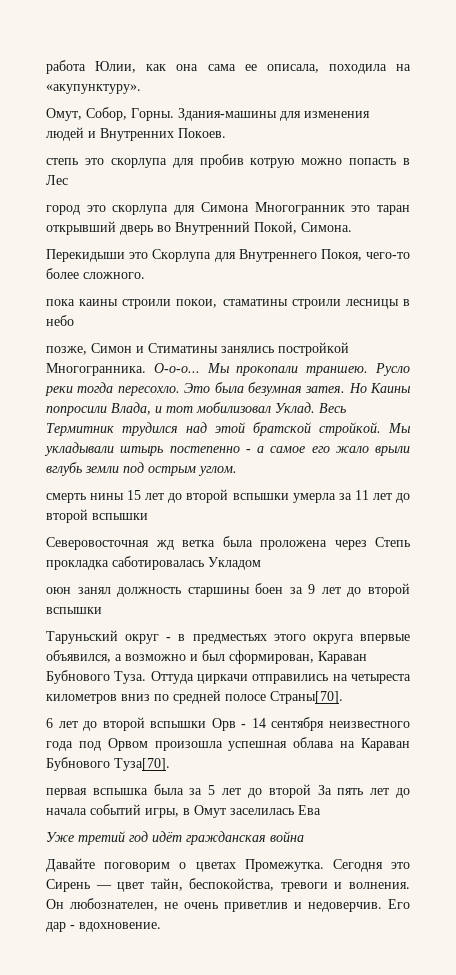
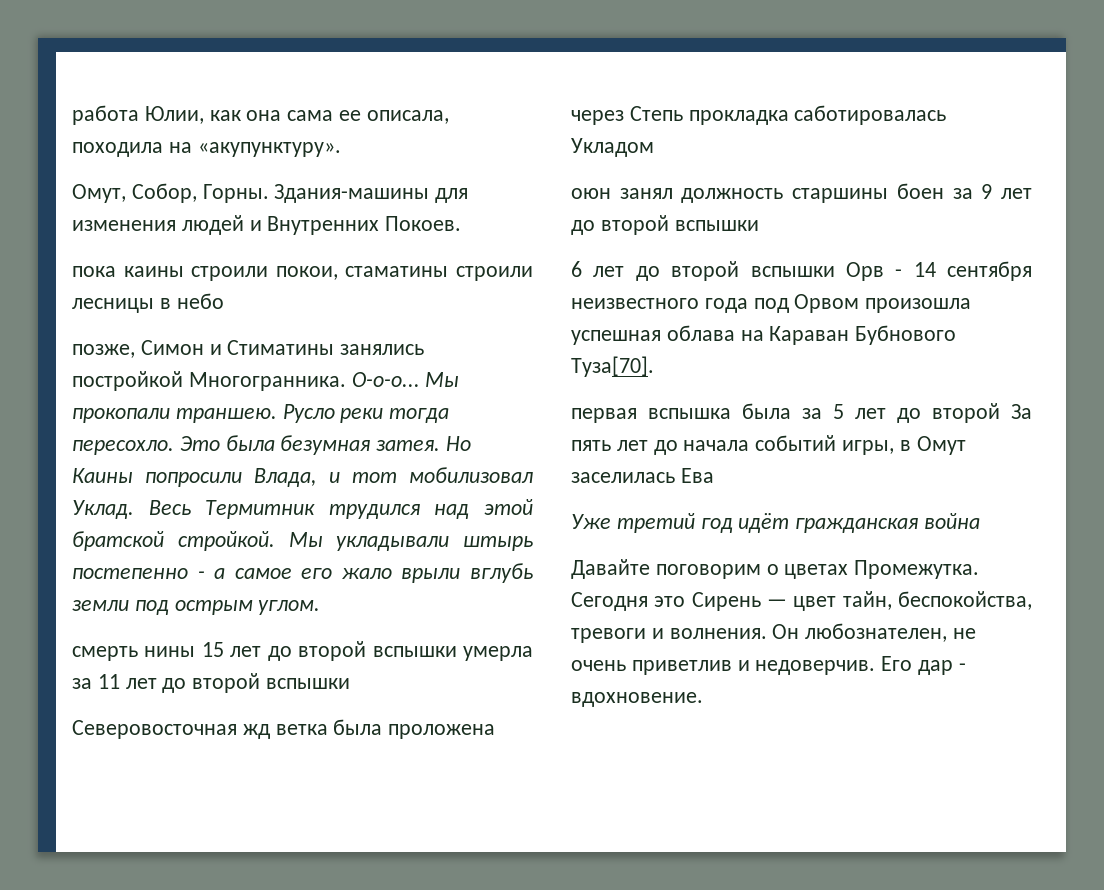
[46,154,410,168] [46,175,68,185] [46,202,410,215] [46,221,352,235] [46,249,410,262] [46,268,145,279] // степь это скорлупа для пробив котрую можно попасть в Лес // город это скорлупа для Симона Многогранник это таран открывший дверь во Внутренний Покой, Симона. // Перекидыши это Скорлупа для Внутреннего Покоя, чего-то более сложного. -> (462, 223) none
[46,630,410,644] [46,650,367,664] [46,670,411,684] [46,690,343,704] // Таруньский округ - в предместьях этого округа впервые объявился, а возможно и был сформирован, Караван Бубнового Туза. Оттуда циркачи отправились на четыреста километров вниз по средней полосе Страны[70]. -> (759, 225) none

